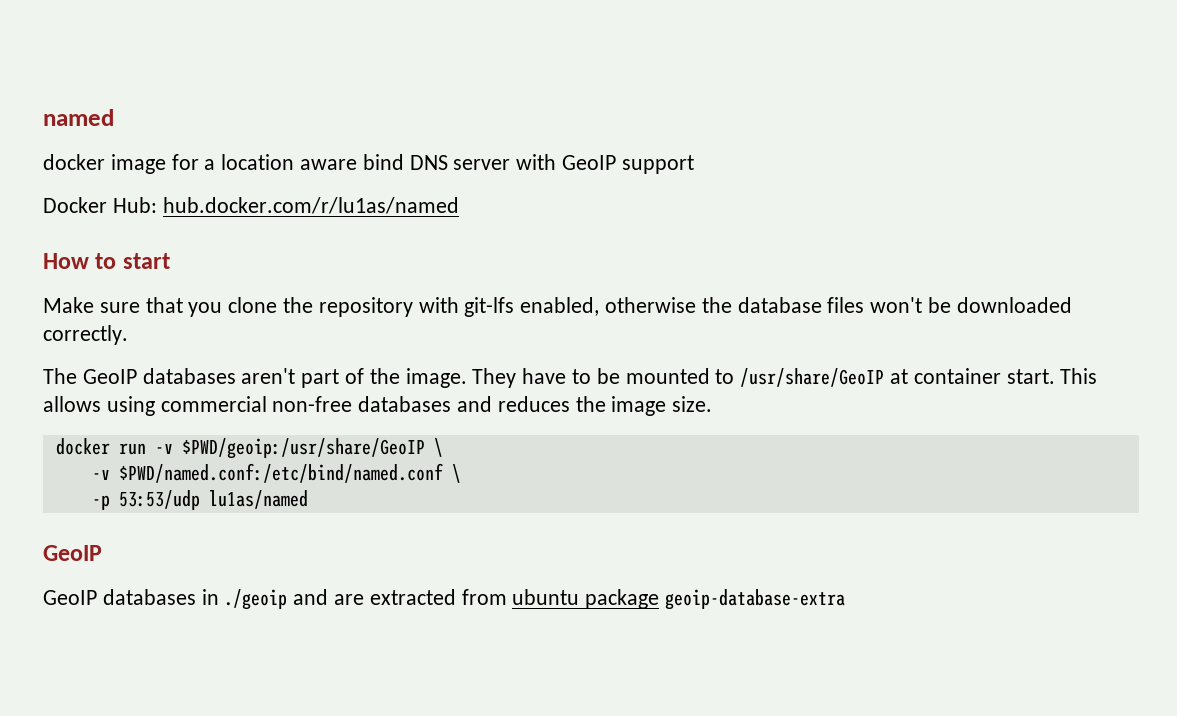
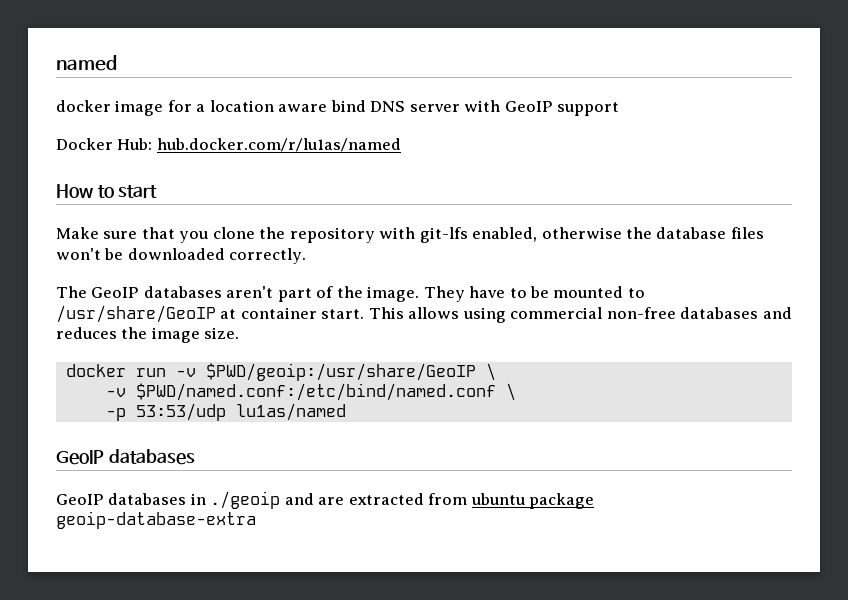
(102, 553) none -> [108,449,195,465] databases

